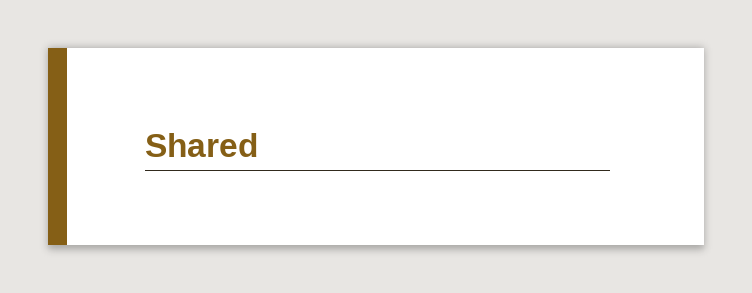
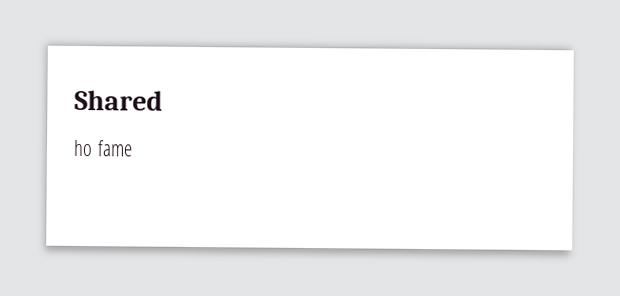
(258, 145) none -> [73,139,133,157] // ho fame

